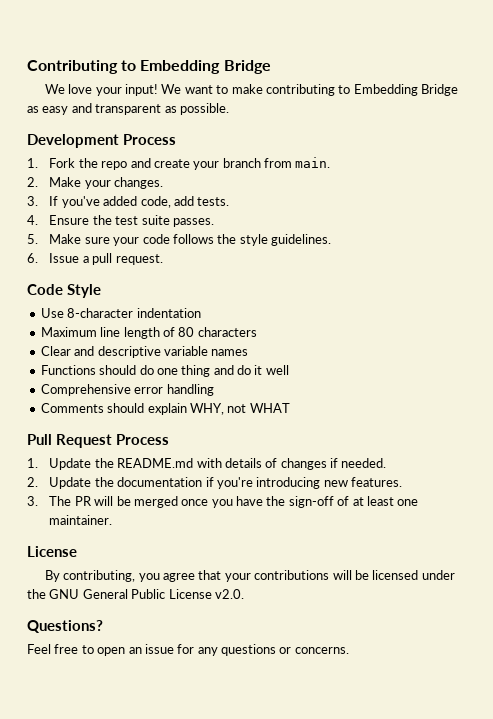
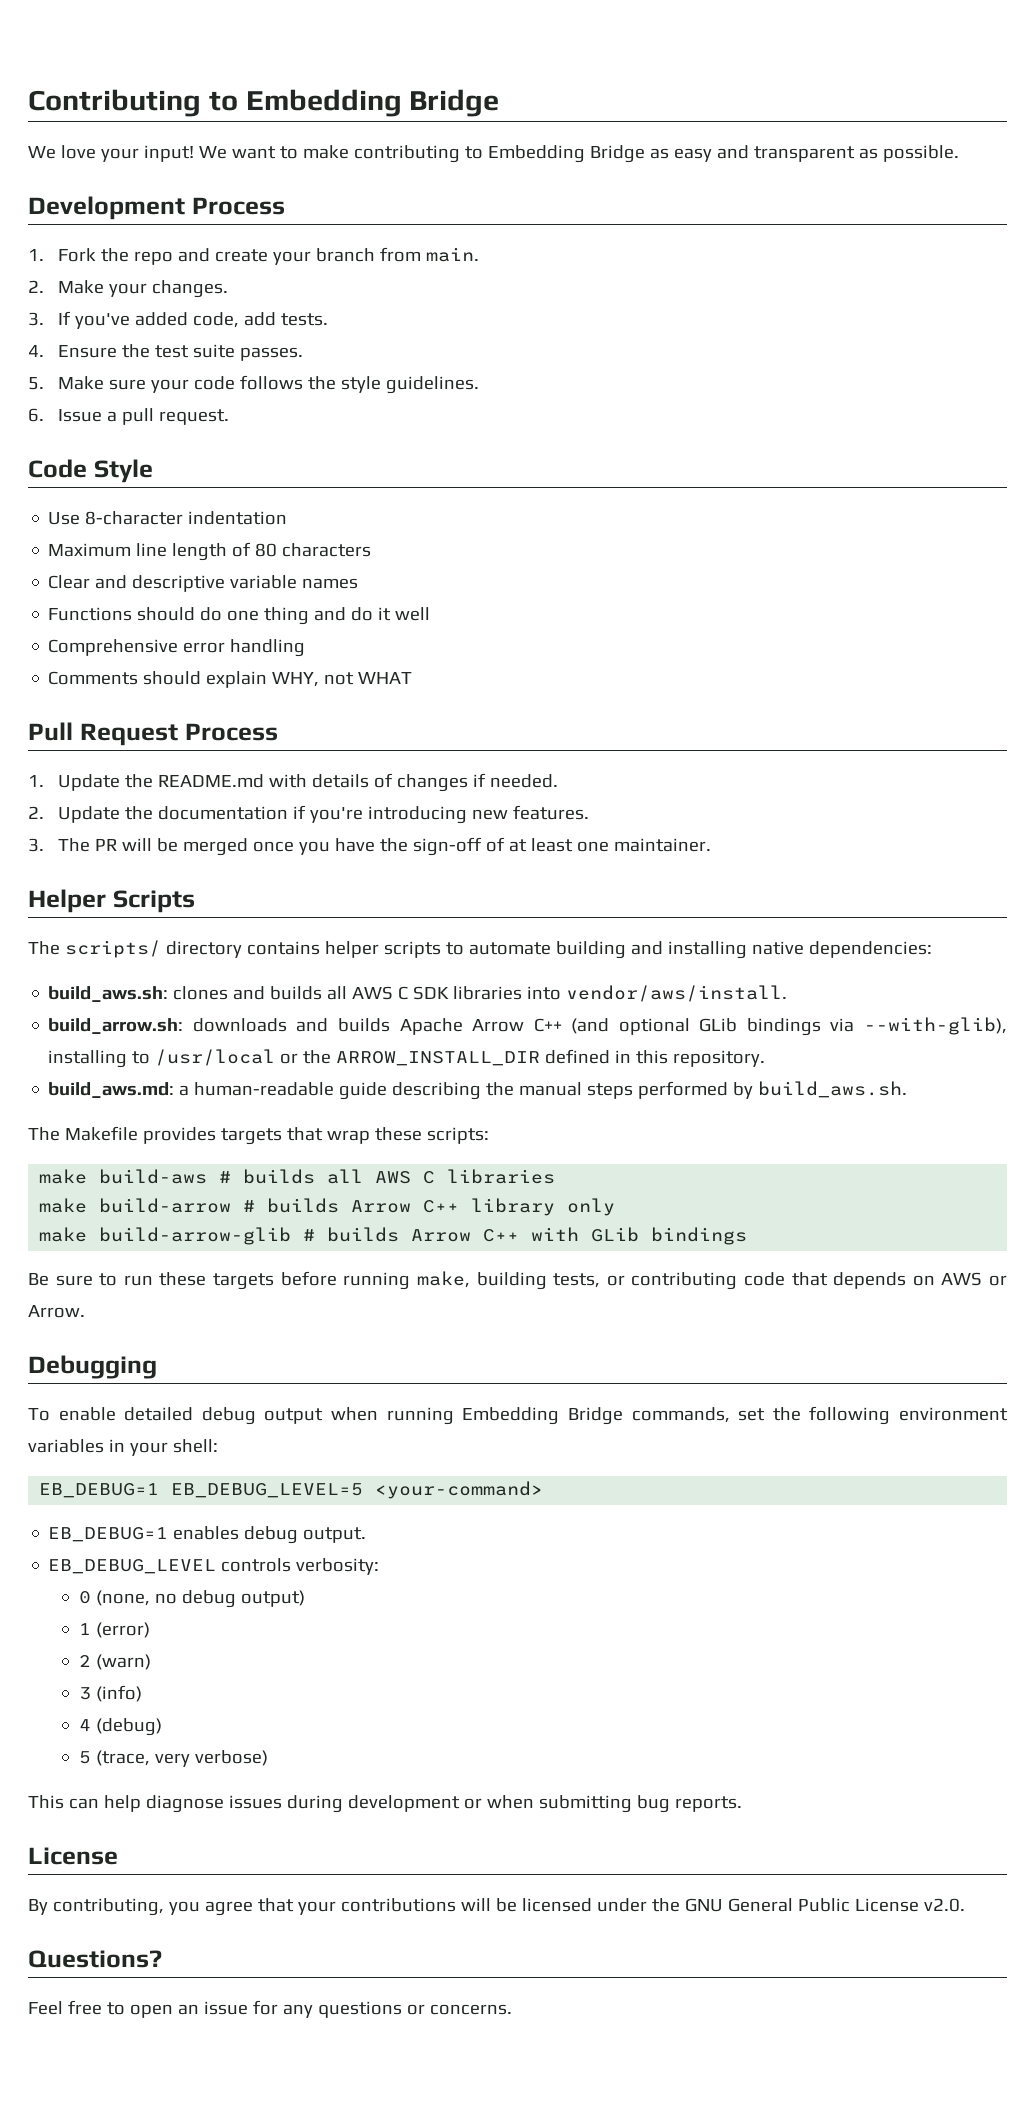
(113, 520) none -> [28,889,195,913] [28,940,932,959] [48,985,788,1002] [48,1017,1007,1036] [48,1049,766,1068] [48,1081,908,1100] [28,1126,489,1145] [39,1169,556,1184] [39,1198,616,1216] [39,1227,748,1245] [28,1271,1007,1290] [28,1305,85,1318] [28,1355,157,1379] [28,1406,1008,1425] [28,1439,218,1456] [39,1481,544,1499] [48,1526,367,1544] [48,1558,380,1575] [78,1590,305,1608] [78,1622,150,1638] [78,1654,151,1670] [78,1685,142,1702] [78,1718,162,1736] [78,1750,268,1767] [28,1795,742,1813] // Helper Scripts // The scripts/ directory contains helper scripts to automate building and installing native dependencies: // build_aws.sh: clones and builds all AWS C SDK libraries into vendor/aws/install. // build_arrow.sh: downloads and builds Apache Arrow C++ (and optional GLib bindings via --with-glib), installing to /usr/local or the ARROW_INSTALL_DIR defined in this repository. // build_aws.md: a human-readable guide describing the manual steps performed by build_aws.sh. // The Makefile provides targets that wrap these scripts: // make build-aws # builds all AWS C libraries // make build-arrow # builds Arrow C++ library only // make build-arrow-glib # builds Arrow C++ with GLib bindings // Be sure to run these targets before running make, building tests, or contributing code that depends on AWS or Arrow. // Debugging // To enable detailed debug output when running Embedding Bridge commands, set the following environment variables in your shell: // EB_DEBUG=1 EB_DEBUG_LEVEL=5 <your-command> // EB_DEBUG=1 enables debug output. // EB_DEBUG_LEVEL controls verbosity: // 0 (none, no debug output) // 1 (error) // 2 (warn) // 3 (info) // 4 (debug) // 5 (trace, very verbose) // This can help diagnose issues during development or when submitting bug reports.

